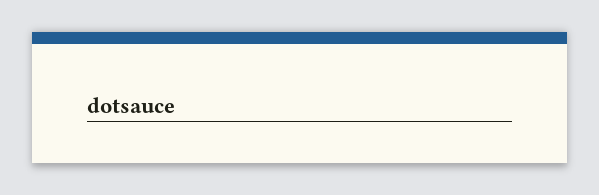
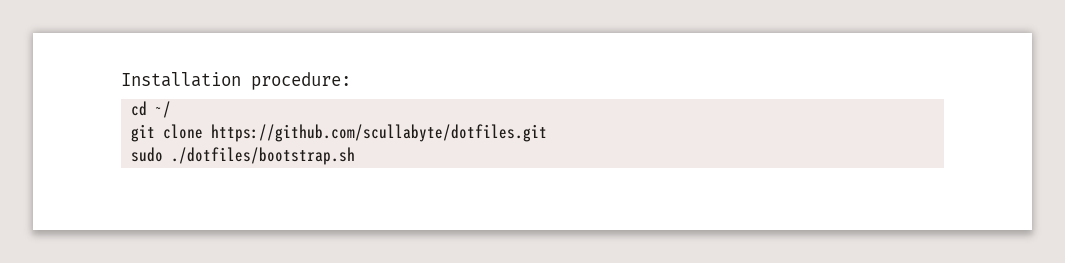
[87,97,175,113] dotsauce -> [121,72,351,90] [131,101,172,118] [131,124,548,142] [131,147,356,165] Installation procedure: // cd ~/ // git clone https://github.com/scullabyte/dotfiles.git // sudo ./dotfiles/bootstrap.sh

